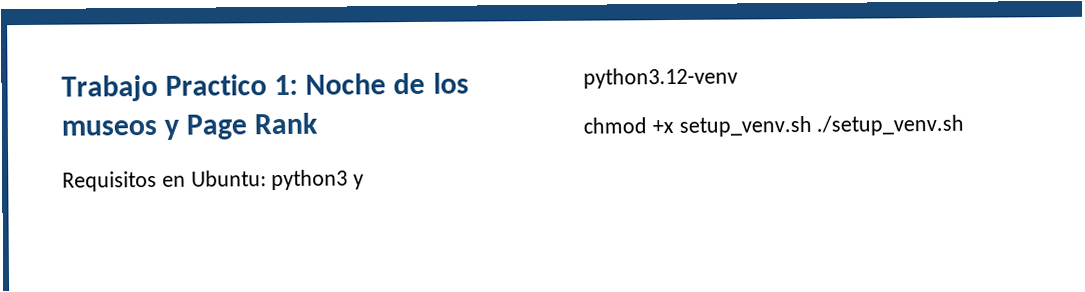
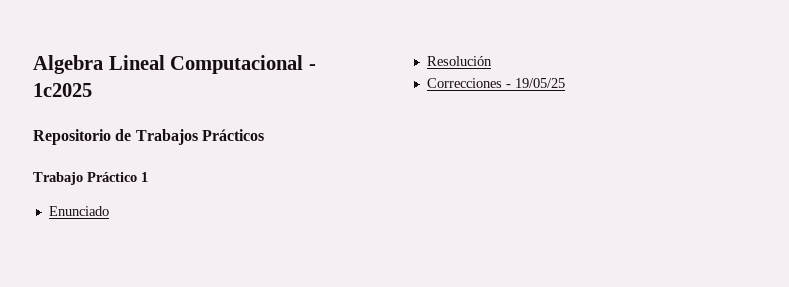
[61,72,469,102] [61,112,319,140] [62,169,365,192] [583,67,738,89] [583,114,965,137] Trabajo Practico 1: Noche de los museos y Page Rank // Requisitos en Ubuntu: python3 y python3.12-venv // chmod +x setup_venv.sh ./setup_venv.sh -> [33,55,316,74] [33,83,92,97] [33,129,264,145] [33,172,148,185] [48,206,109,216] [426,56,492,66] [426,78,565,88] Algebra Lineal Computacional - 1c2025 // Repositorio de Trabajos Prácticos // Trabajo Práctico 1 // Enunciado // Resolución // Correcciones - 19/05/25

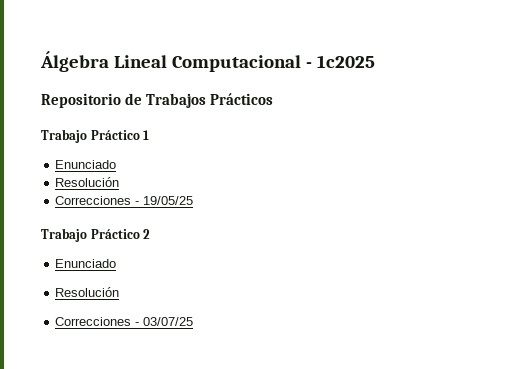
[33,55,103,74] Algebra -> [40,51,109,72] Álgebra
(565, 83) none -> [41,228,151,242] [55,259,117,268] [55,287,120,297] [55,317,194,326] // Trabajo Práctico 2 // Enunciado // Resolución // Correcciones - 03/07/25

